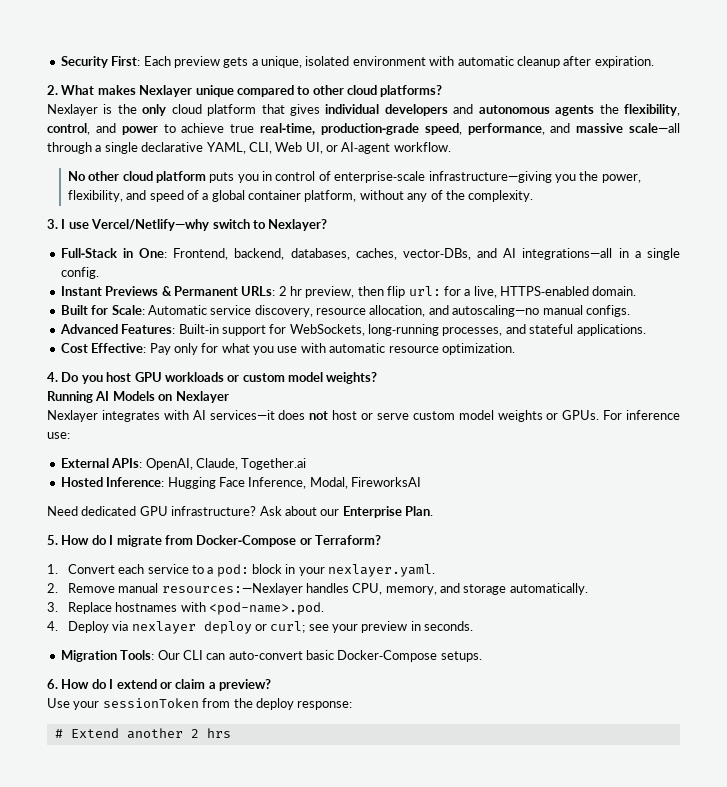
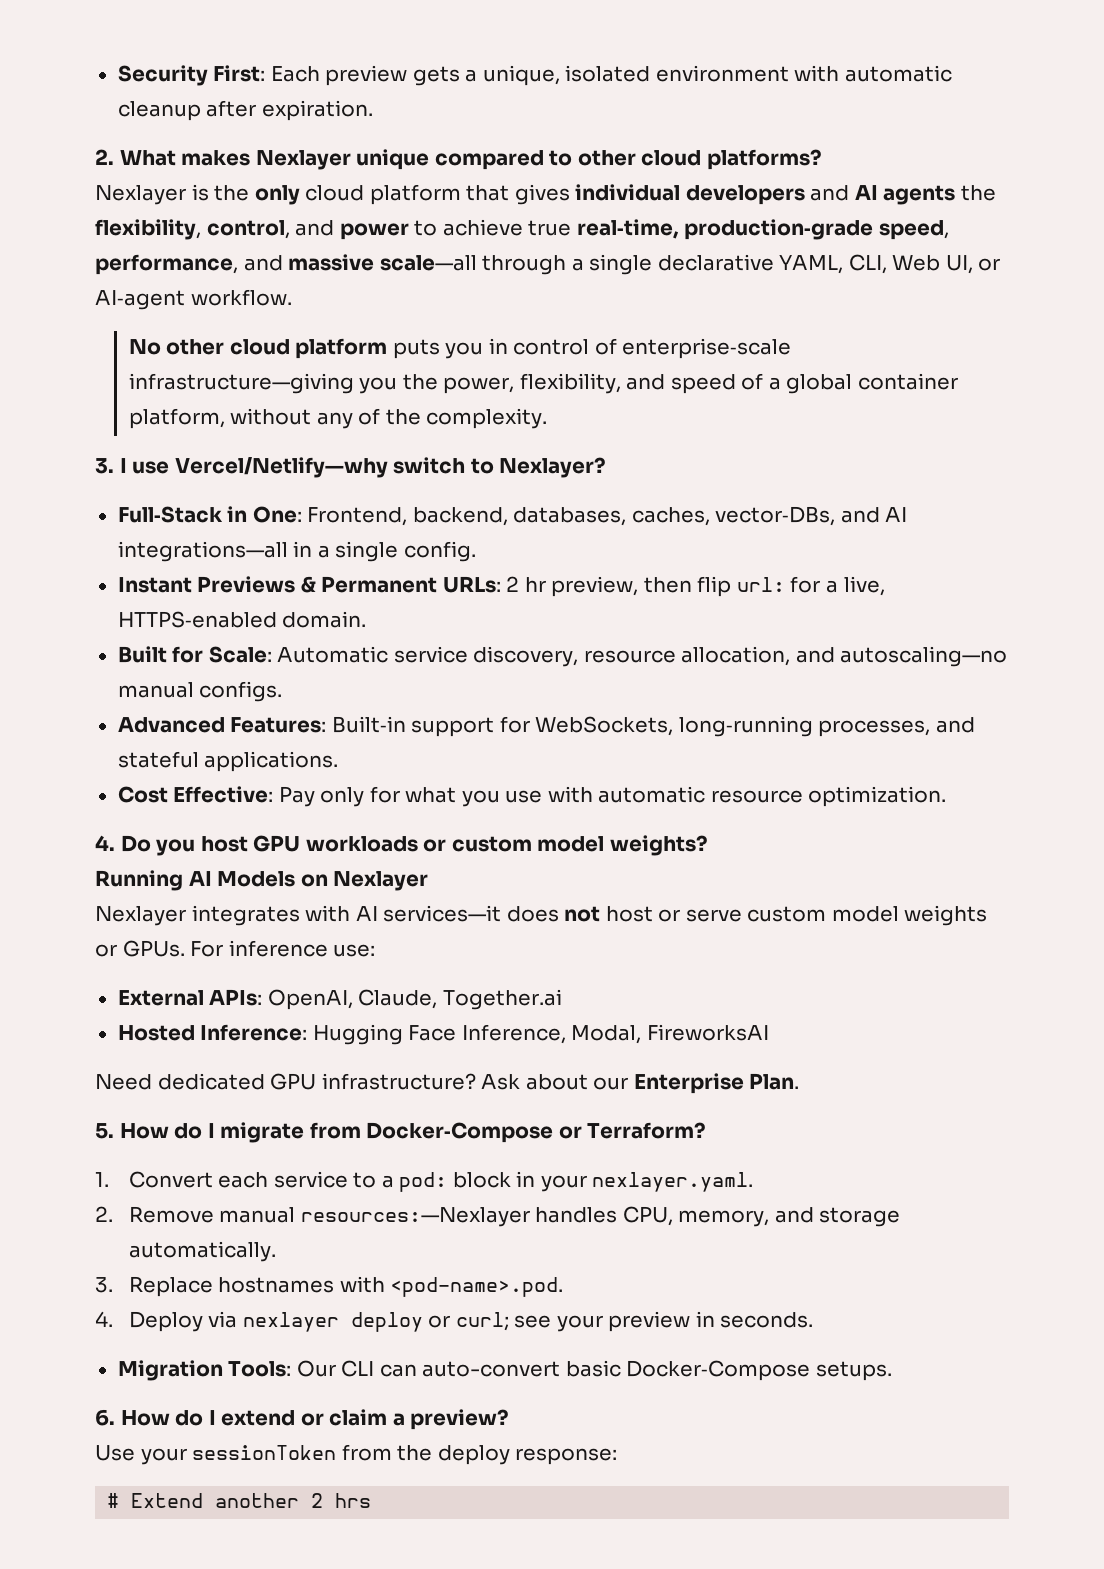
[478,105,550,114] autonomous -> [854,185,878,200] AI

